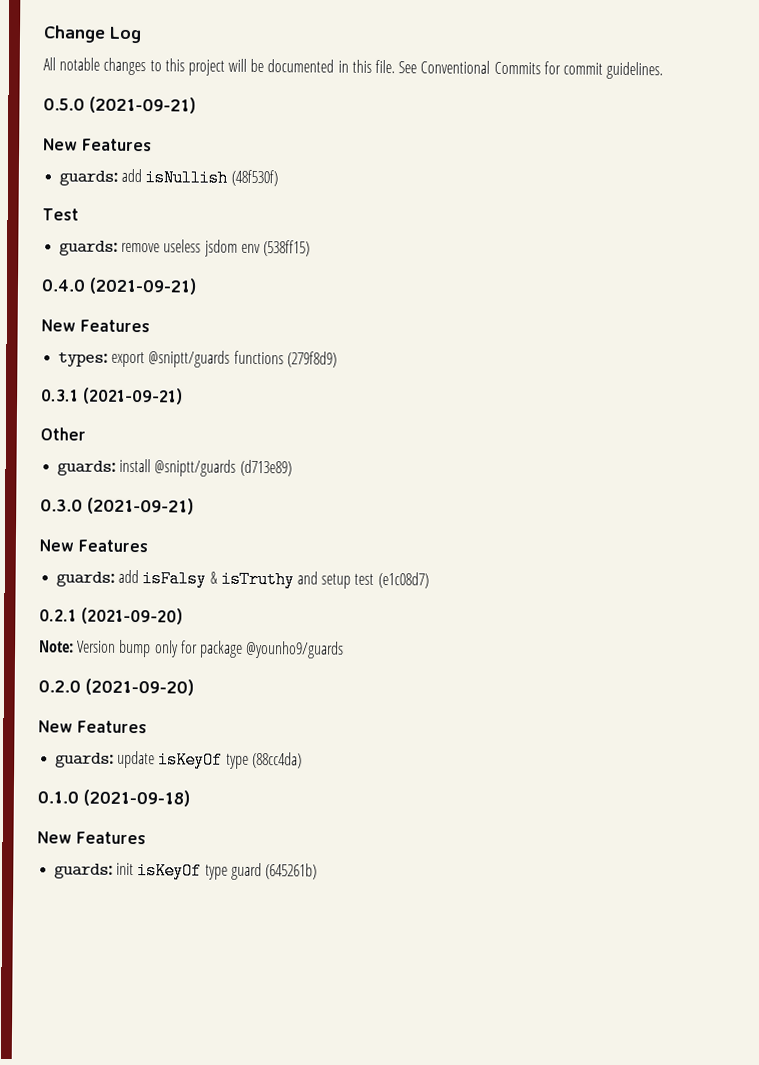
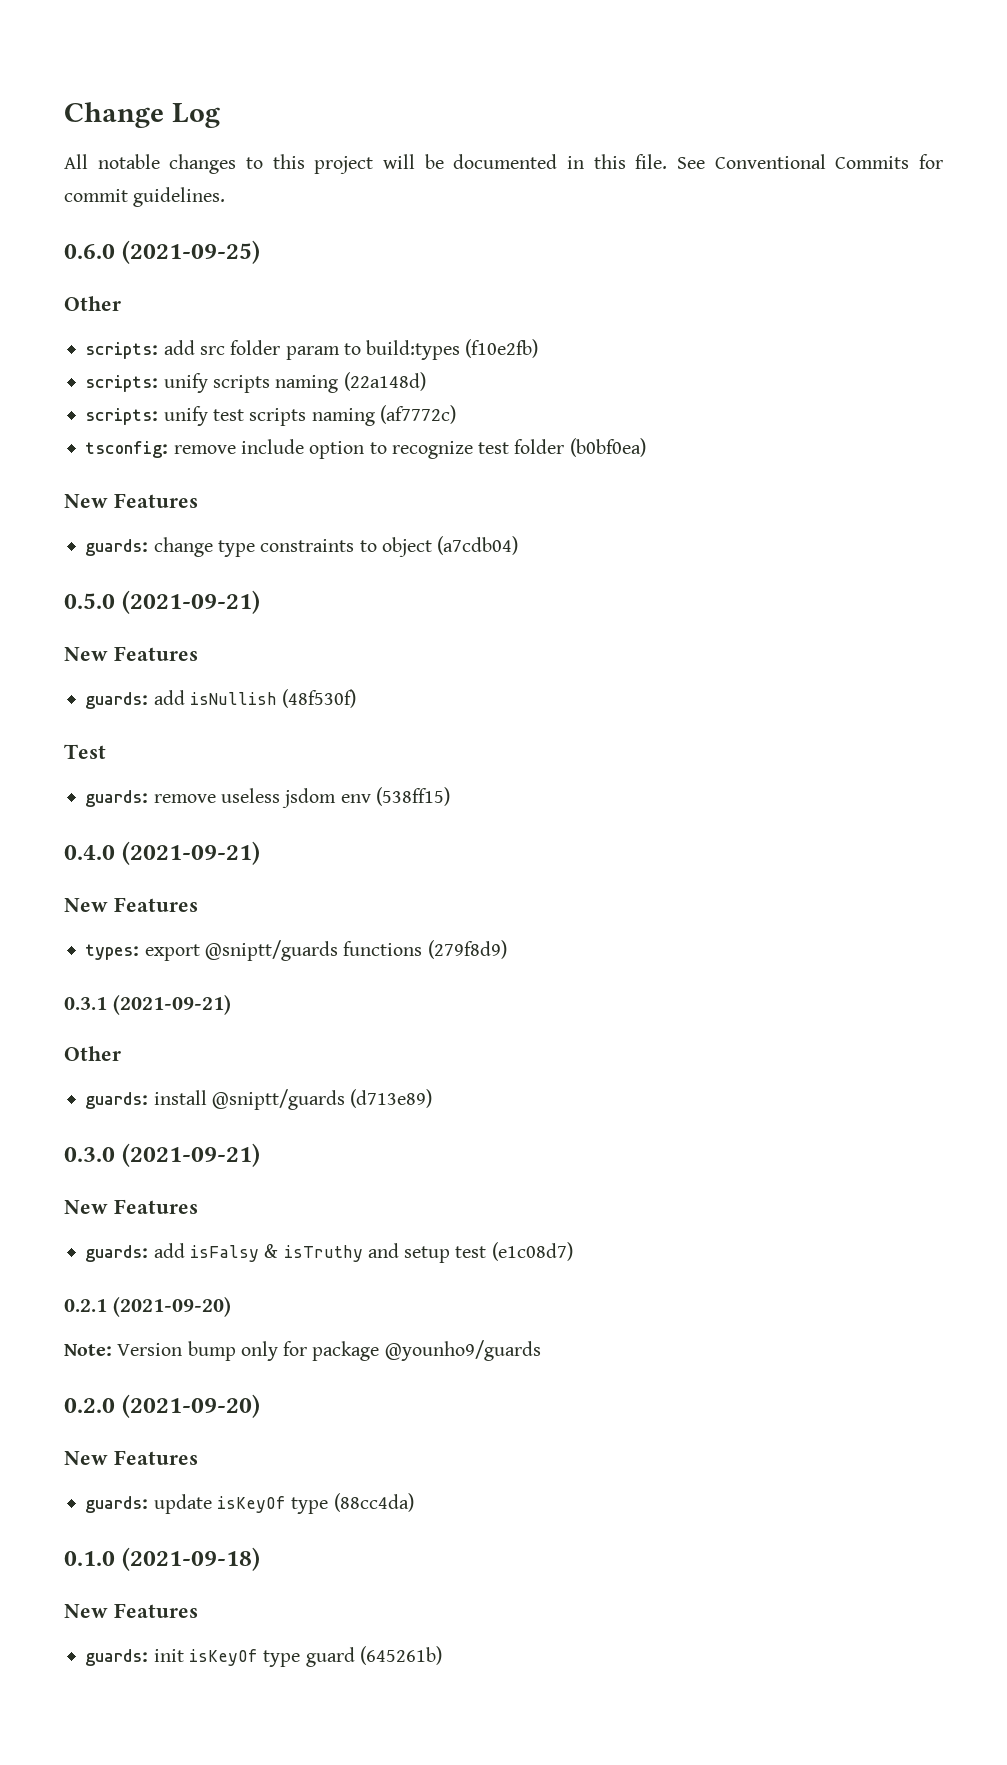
(664, 70) none -> [64,240,260,264] [64,296,121,311] [85,339,539,360] [85,372,426,393] [85,405,456,426] [85,438,646,459] [64,493,198,508] [85,536,519,557] // 0.6.0 (2021-09-25) // Other // scripts: add src folder param to build:types (f10e2fb) // scripts: unify scripts naming (22a148d) // scripts: unify test scripts naming (af7772c) // tsconfig: remove include option to recognize test folder (b0bf0ea) // New Features // guards: change type constraints to object (a7cdb04)

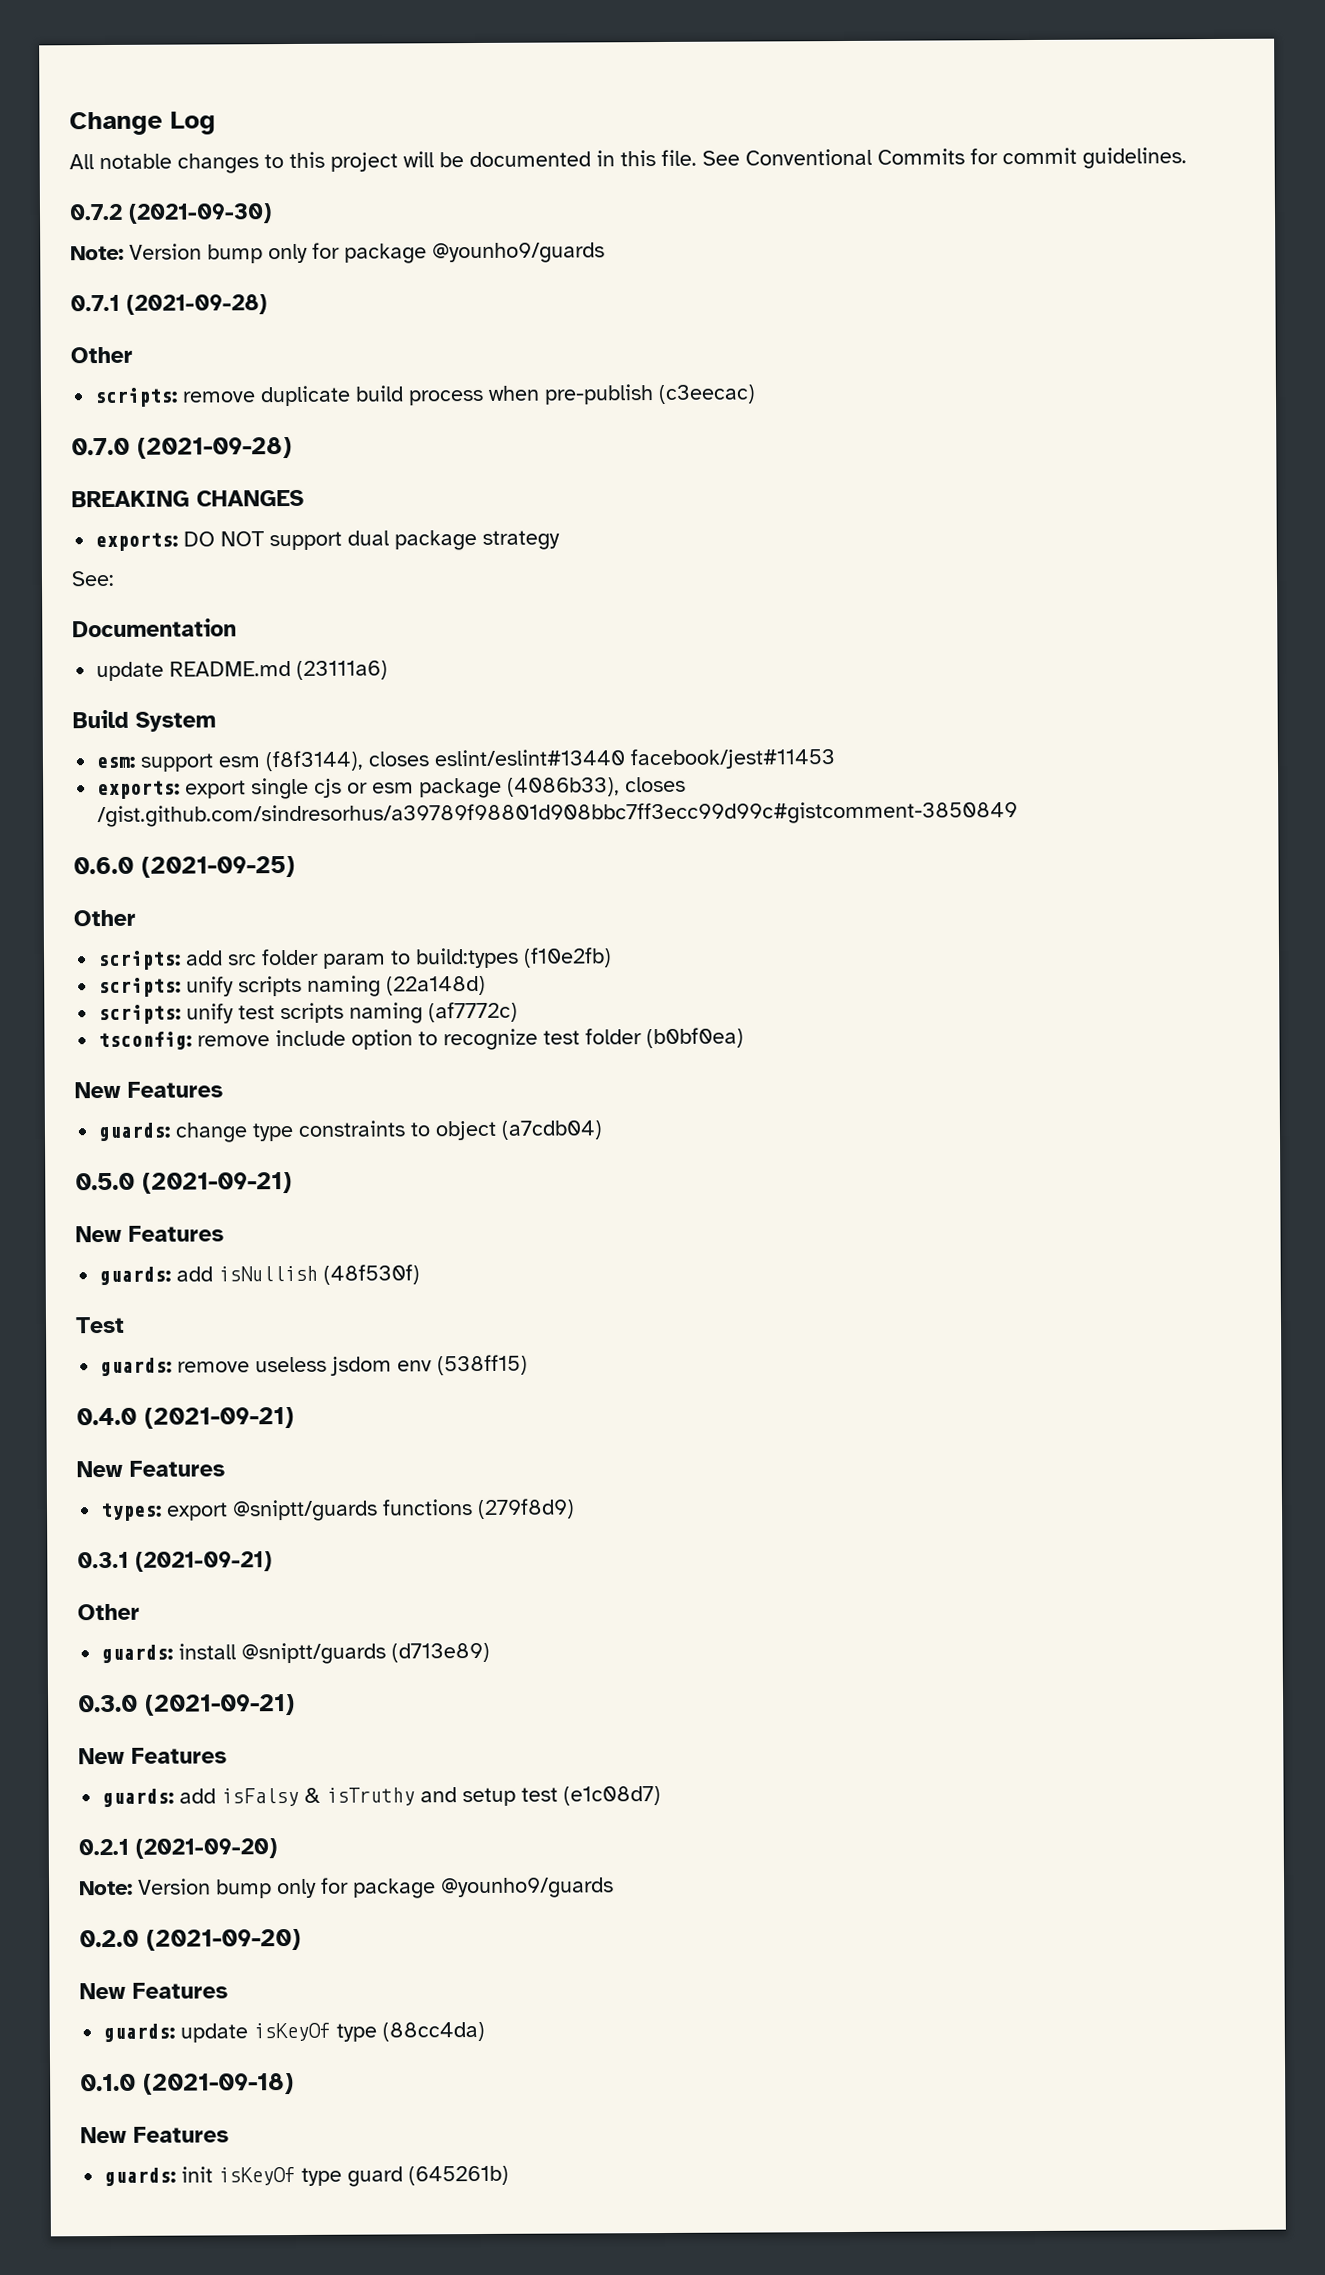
(226, 197) none -> [69,203,272,224] [70,242,605,264] [70,294,267,315] [70,346,133,364] [94,384,757,408] [71,436,292,459] [71,489,304,508] [95,529,561,552] [71,570,115,587] [72,618,237,638] [96,660,389,682] [72,709,216,732] [96,748,837,772] [97,776,687,800] [97,801,1019,828] // 0.7.2 (2021-09-30) // Note: Version bump only for package @younho9/guards // 0.7.1 (2021-09-28) // Other // scripts: remove duplicate build process when pre-publish (c3eecac) // 0.7.0 (2021-09-28) // BREAKING CHANGES // exports: DO NOT support dual package strategy // See: // Documentation // update README.md (23111a6) // Build System // esm: support esm (f8f3144), closes eslint/eslint#13440 facebook/jest#11453 // exports: export single cjs or esm package (4086b33), closes /gist.github.com/sindresorhus/a39789f98801d908bbc7ff3ecc99d99c#gistcomment-3850849

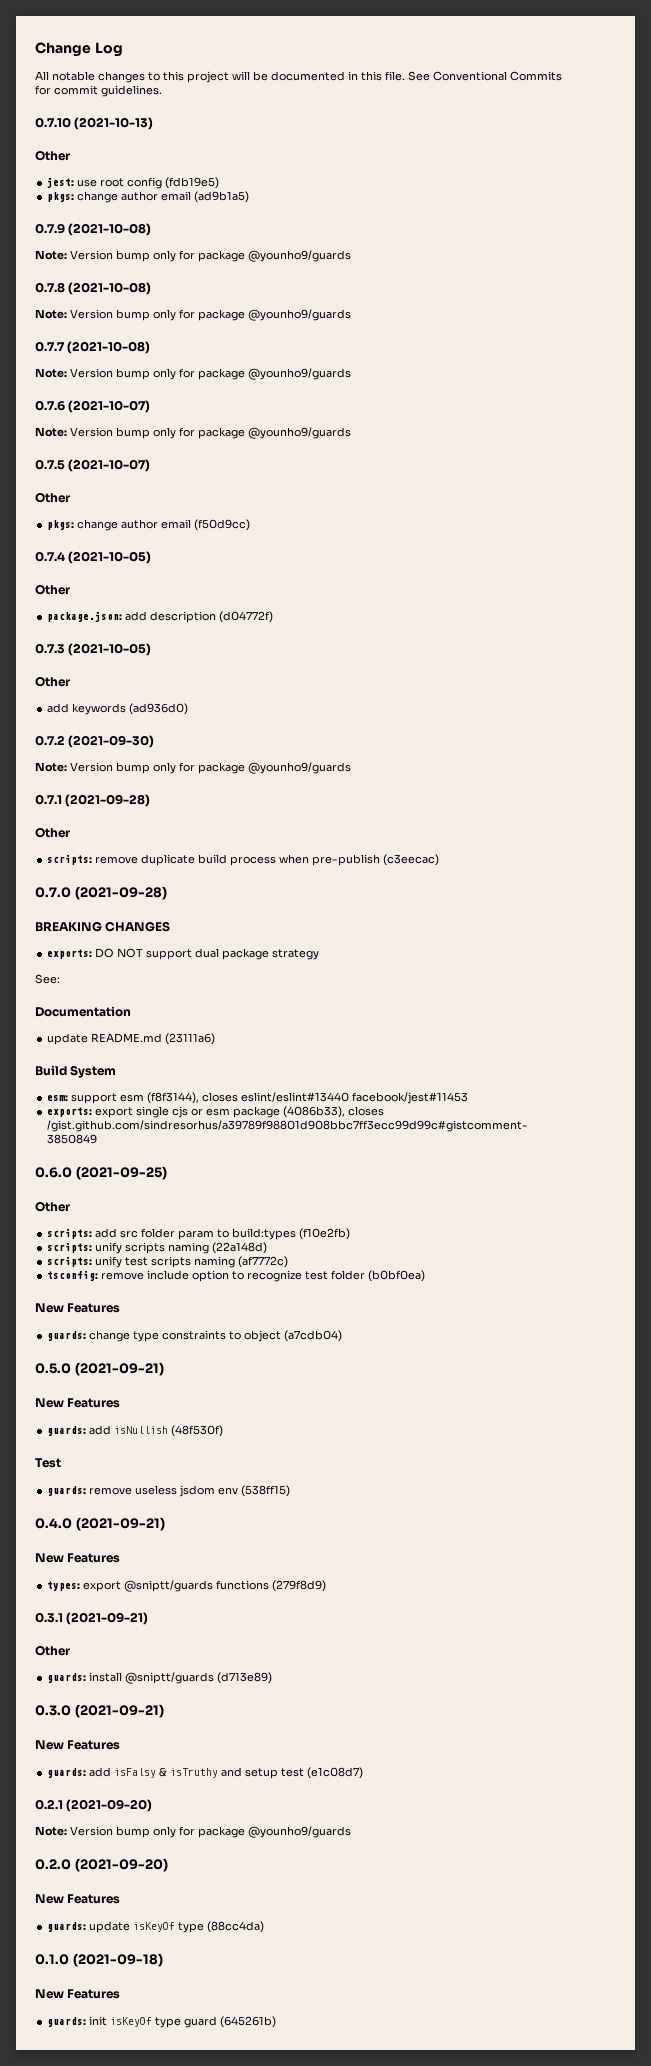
(1187, 158) none -> [35,117,154,130] [35,150,70,161] [47,177,220,189] [47,191,250,203] [35,223,152,236] [35,250,351,262] [35,282,152,295] [35,309,351,321] [35,341,151,354] [35,368,351,380] [35,400,151,413] [35,427,351,439] [35,459,151,472] [35,492,70,503] [47,519,251,531] [35,551,152,564] [35,584,70,595] [47,611,274,623] [35,643,152,656] [35,676,70,687] [47,703,189,715] // 0.7.10 (2021-10-13) // Other // jest: use root config (fdb19e5) // pkgs: change author email (ad9b1a5) // 0.7.9 (2021-10-08) // Note: Version bump only for package @younho9/guards // 0.7.8 (2021-10-08) // Note: Version bump only for package @younho9/guards // 0.7.7 (2021-10-08) // Note: Version bump only for package @younho9/guards // 0.7.6 (2021-10-07) // Note: Version bump only for package @younho9/guards // 0.7.5 (2021-10-07) // Other // pkgs: change author email (f50d9cc) // 0.7.4 (2021-10-05) // Other // package.json: add description (d04772f) // 0.7.3 (2021-10-05) // Other // add keywords (ad936d0)

